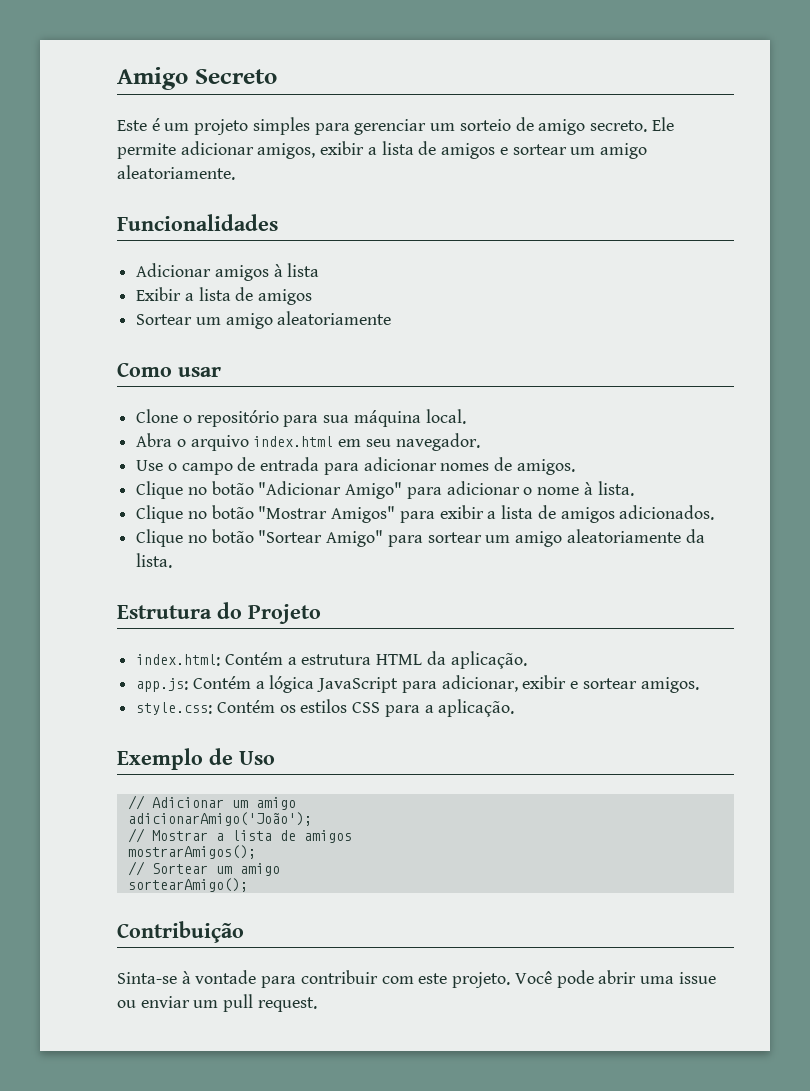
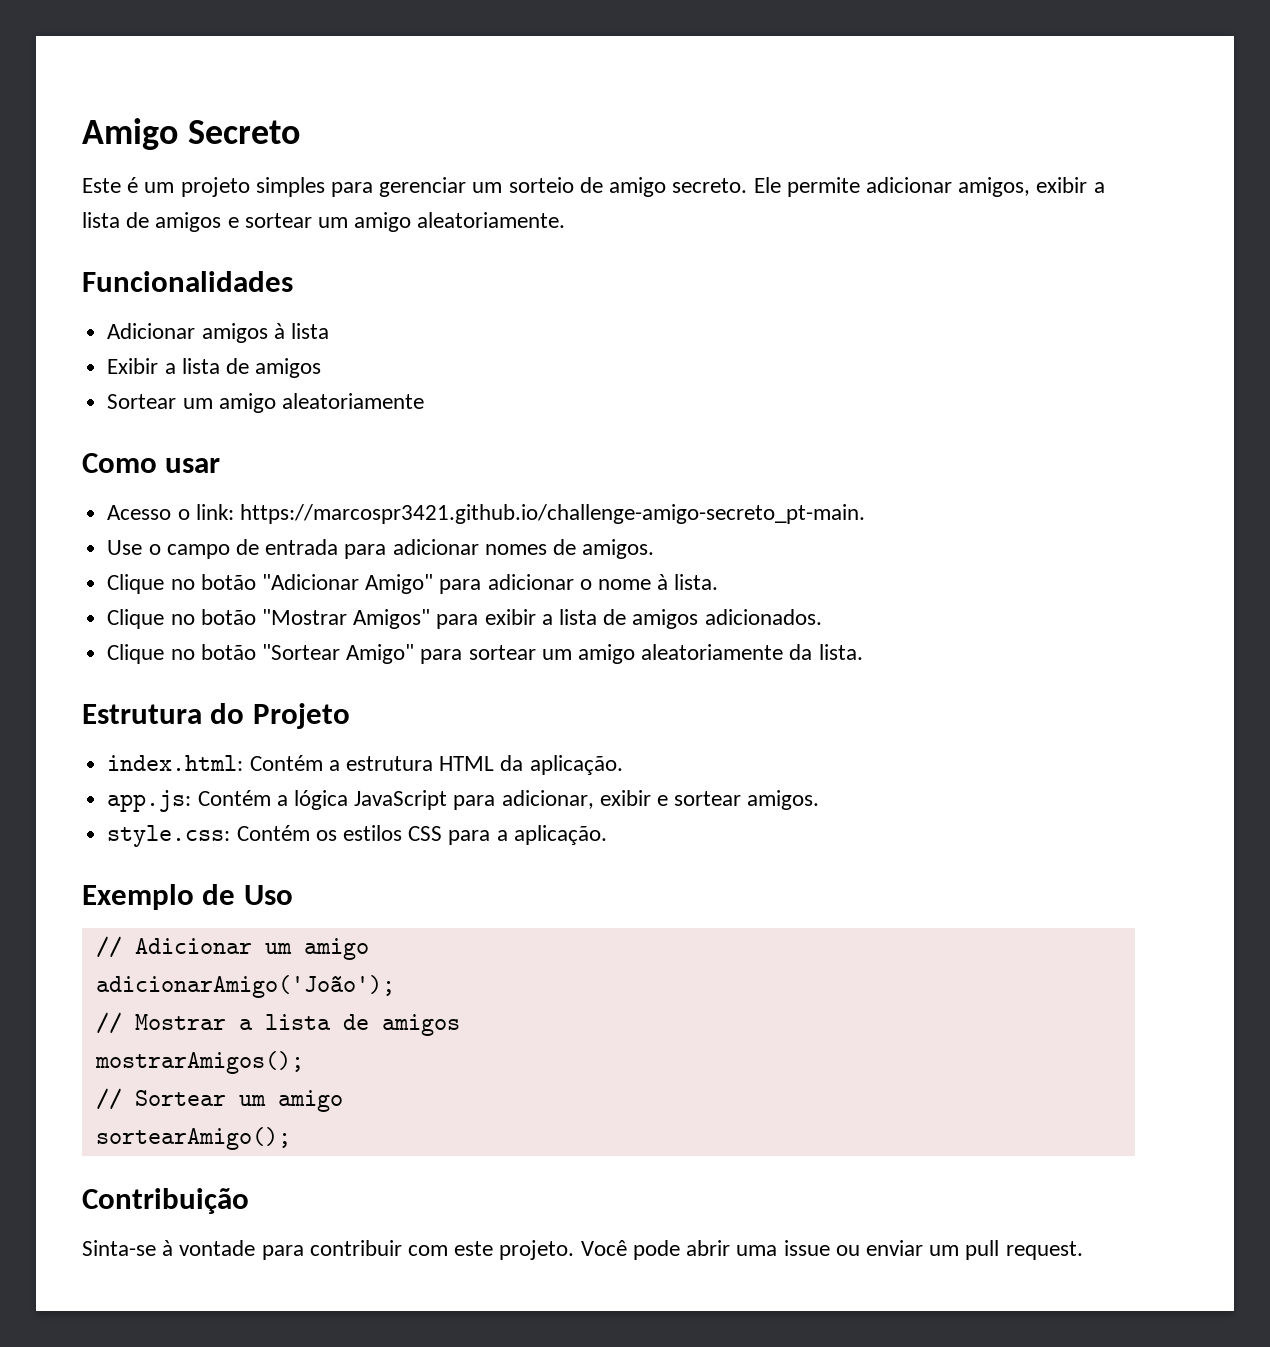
[136,409,466,427] [136,433,480,451] Clone o repositório para sua máquina local. // Abra o arquivo index.html em seu navegador. -> [107,504,865,524] Acesso o link: https://marcospr3421.github.io/challenge-amigo-secreto_pt-main.

